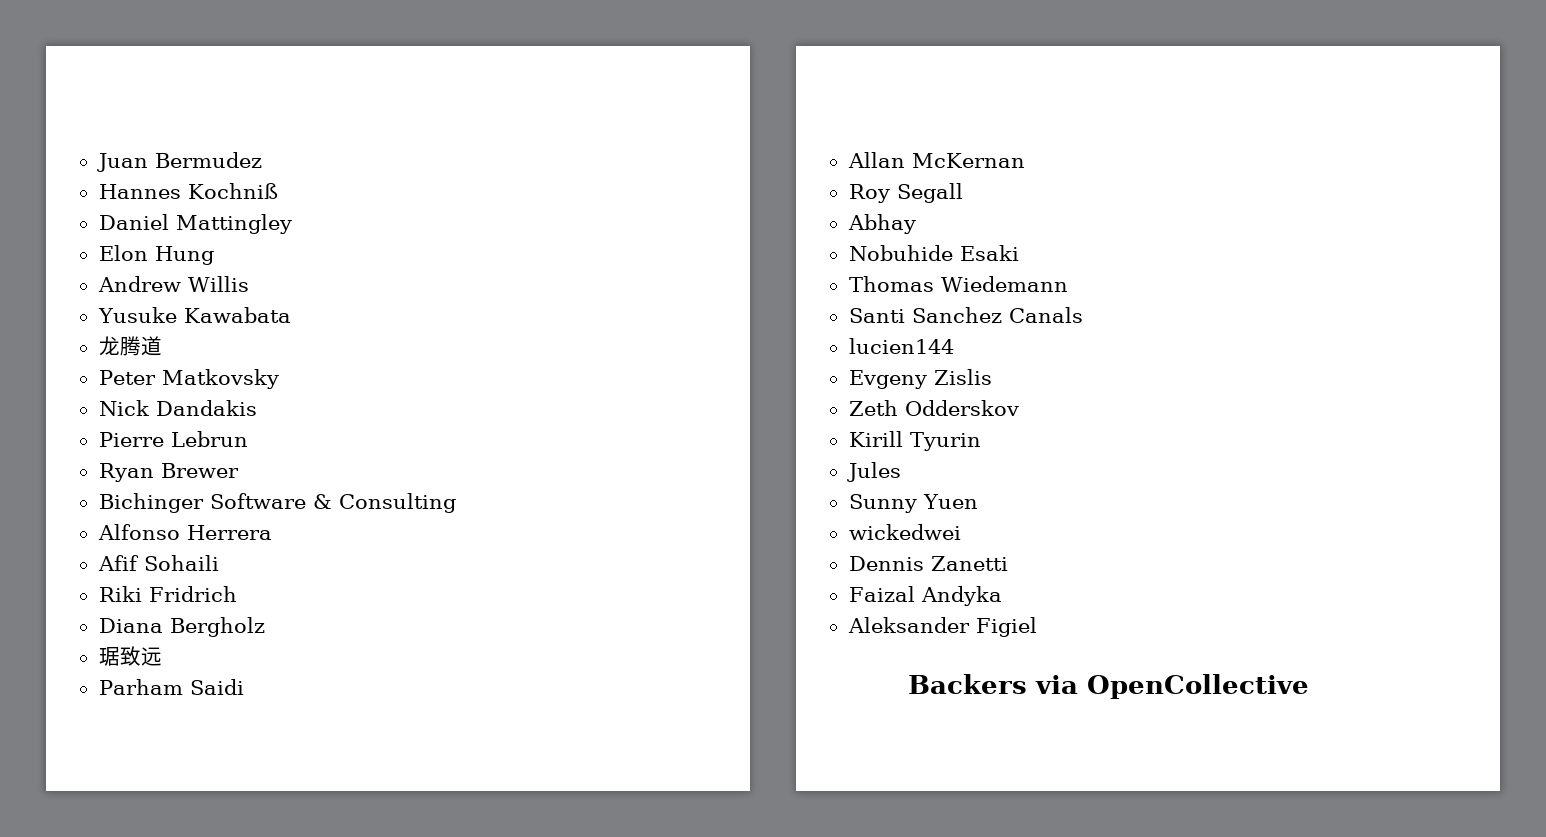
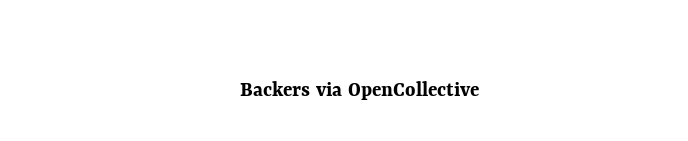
[96,152,262,172] [98,183,278,199] [98,214,292,234] [98,245,214,265] [97,276,249,292] [97,307,291,323] [98,336,162,356] [98,369,279,389] [98,400,257,416] [98,431,248,447] [98,463,239,482] [98,493,456,513] [97,524,272,540] [97,555,219,571] [98,586,237,602] [98,617,265,637] [98,646,162,666] [98,679,244,695] [847,152,1025,168] [848,183,963,203] [847,214,916,234] [848,245,1019,261] [848,276,1068,292] [848,307,1083,323] [848,338,954,354] [848,369,992,389] [848,400,1019,416] [848,431,981,451] [846,462,901,482] [848,494,978,513] [848,524,961,540] [848,556,1008,571] [848,586,1002,606] [847,617,1037,637] Juan Bermudez // Hannes Kochniß // Daniel Mattingley // Elon Hung // Andrew Willis // Yusuke Kawabata // 龙腾道 // Peter Matkovsky // Nick Dandakis // Pierre Lebrun // Ryan Brewer // Bichinger Software & Consulting // Alfonso Herrera // Afif Sohaili // Riki Fridrich // Diana Bergholz // 琚致远 // Parham Saidi // Allan McKernan // Roy Segall // Abhay // Nobuhide Esaki // Thomas Wiedemann // Santi Sanchez Canals // lucien144 // Evgeny Zislis // Zeth Odderskov // Kirill Tyurin // Jules // Sunny Yuen // wickedwei // Dennis Zanetti // Faizal Andyka // Aleksander Figiel // -> (240, 88) none

